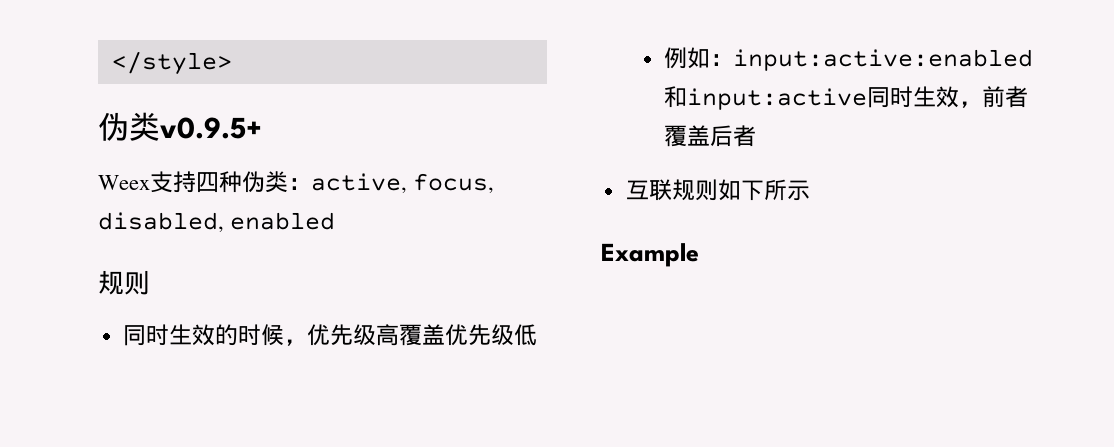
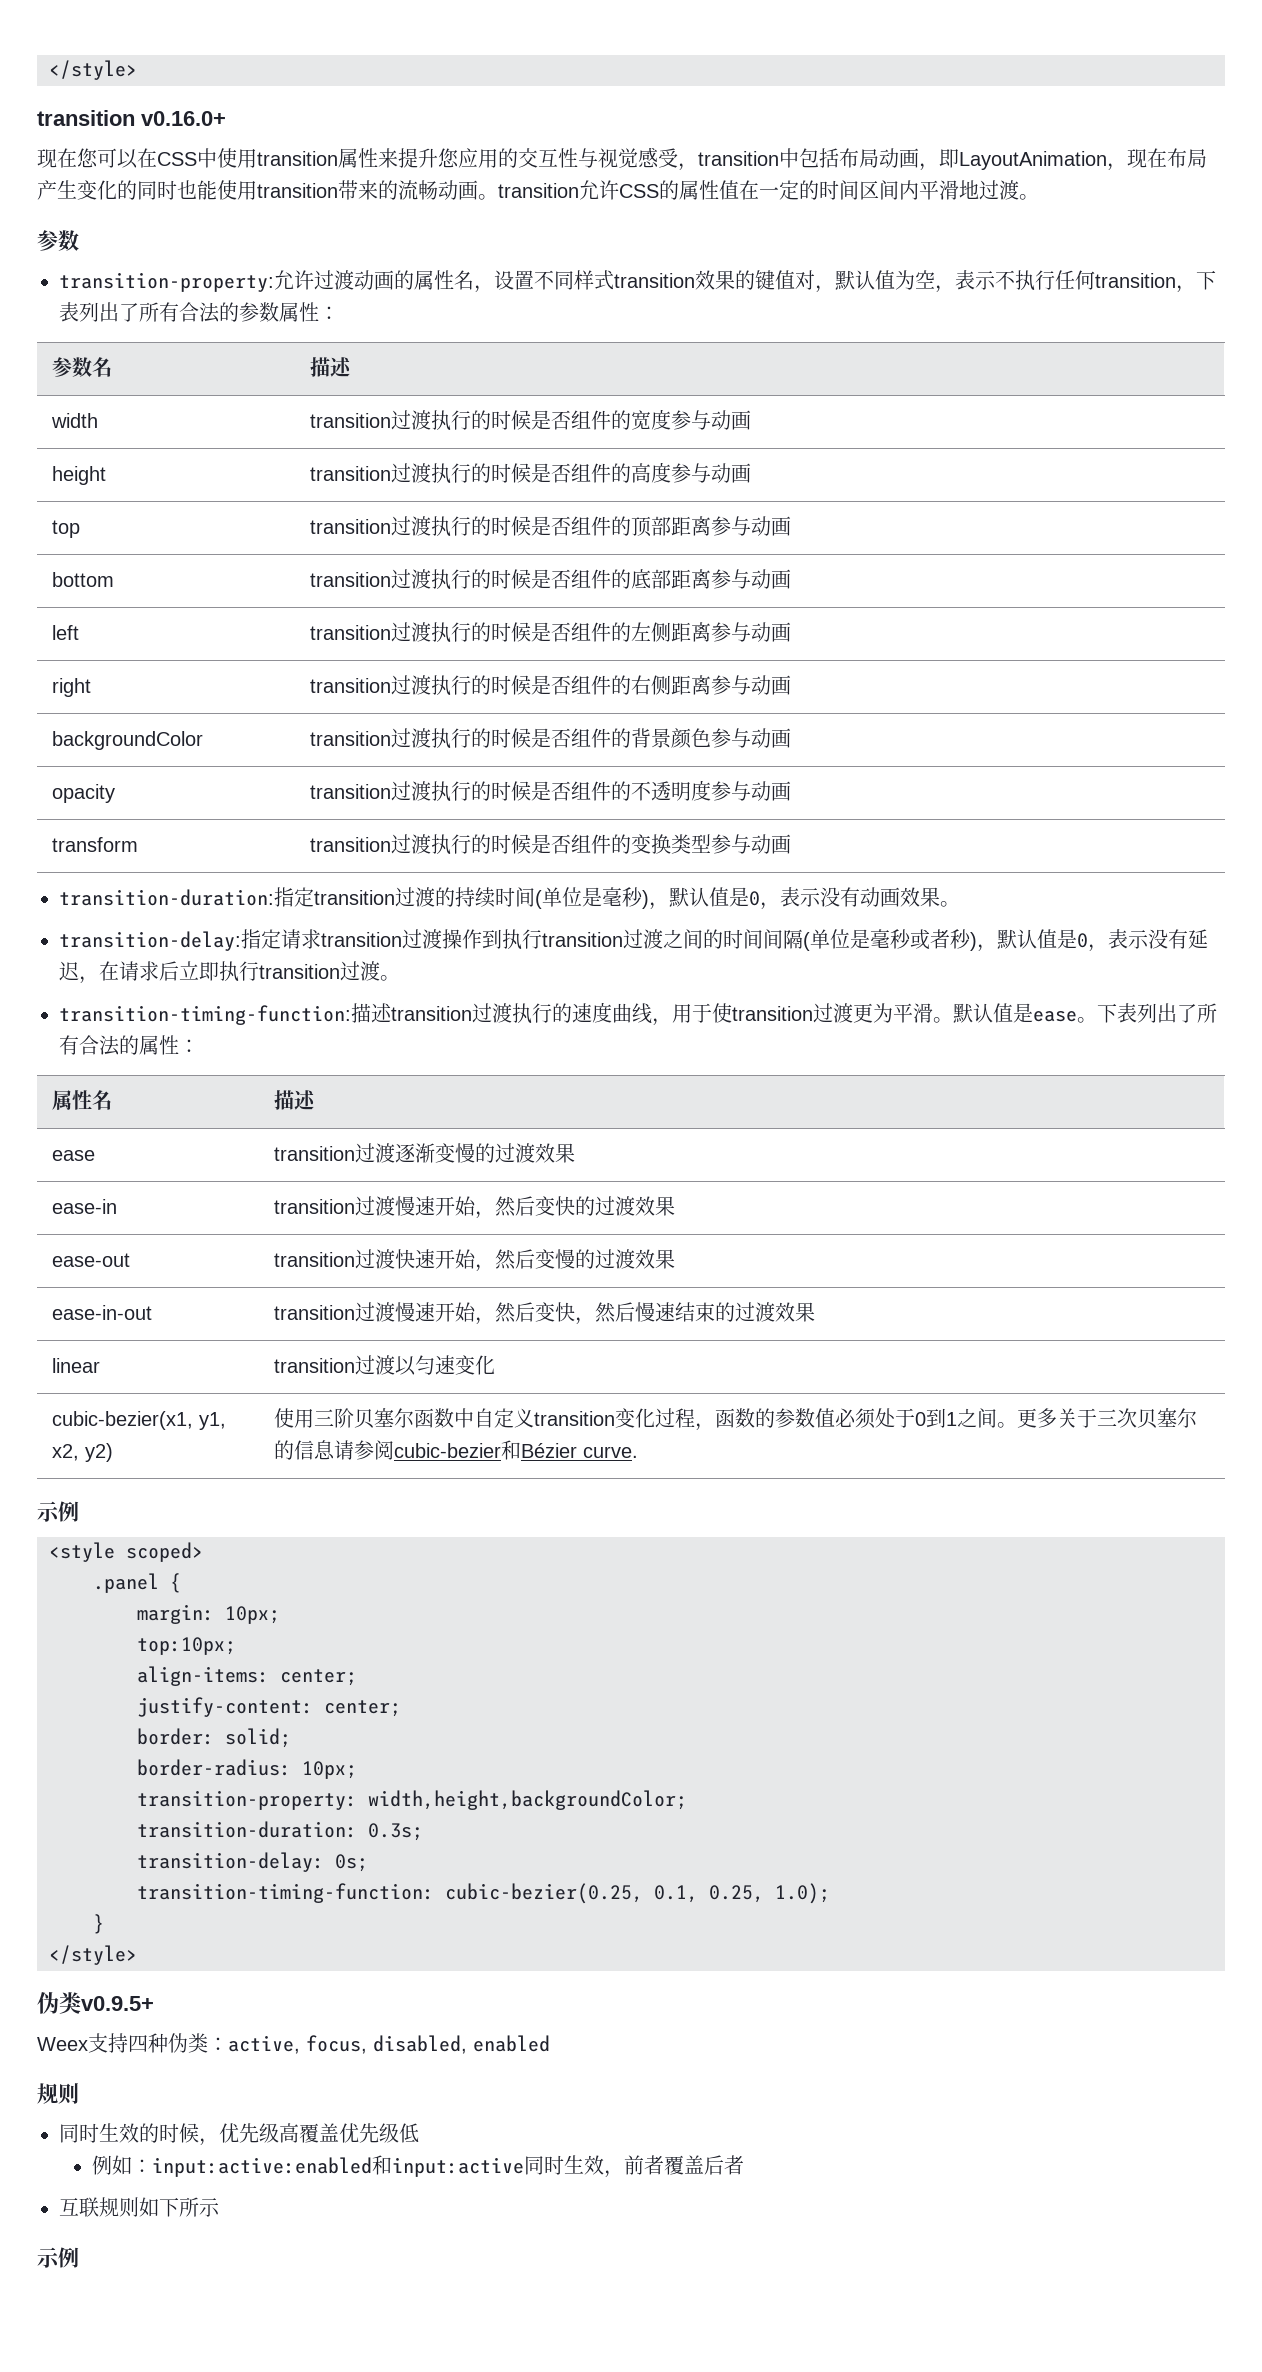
[111,51,232,75] </style> -> [49,60,137,80] [37,110,226,126] [37,147,1207,171] [37,180,1039,200] [37,230,79,251] [59,270,1216,293] [59,302,339,323] [51,357,112,377] [309,357,352,377] [50,413,98,428] [309,409,751,431] [51,466,106,485] [309,462,751,484] [51,520,80,538] [309,516,791,537] [51,572,114,587] [309,569,791,590] [51,625,79,640] [309,622,791,643] [51,678,91,697] [309,675,791,696] [51,731,203,750] [309,728,791,749] [51,784,115,803] [309,780,791,802] [51,837,138,852] [309,834,791,855] [59,887,960,910] [59,929,1208,952] [59,961,400,984] [59,1002,1217,1026] [59,1035,199,1056] [51,1090,112,1110] [273,1090,316,1110] [51,1150,95,1161] [273,1143,575,1163] [51,1199,117,1214] [273,1196,675,1219] [51,1253,130,1267] [273,1249,675,1272] [51,1305,152,1320] [273,1302,815,1325] [51,1358,100,1373] [273,1355,495,1376] [51,1411,226,1430] [51,1443,113,1462] [273,1408,1197,1431] [273,1440,638,1460] [37,1501,79,1522] [49,1542,203,1562] [93,1573,181,1593] [137,1604,280,1624] [137,1637,236,1655] [137,1666,357,1686] [137,1697,401,1717] [137,1728,291,1748] [137,1759,357,1779] [137,1790,687,1810] [137,1821,423,1841] [137,1852,368,1872] [137,1883,830,1904] [93,1914,104,1934] [49,1945,137,1965] </style> // transition v0.16.0+ // 现在您可以在CSS中使用transition属性来提升您应用的交互性与视觉感受，transition中包括布局动画，即LayoutAnimation，现在布局产生变化的同时也能使用transition带来的流畅动画。transition允许CSS的属性值在一定的时间区间内平滑地过渡。 // 参数 // transition-property:允许过渡动画的属性名，设置不同样式transition效果的键值对，默认值为空，表示不执行任何transition，下表列出了所有合法的参数属性： // 参数名 | 描述 // width | transition过渡执行的时候是否组件的宽度参与动画 // height | transition过渡执行的时候是否组件的高度参与动画 // top | transition过渡执行的时候是否组件的顶部距离参与动画 // bottom | transition过渡执行的时候是否组件的底部距离参与动画 // left | transition过渡执行的时候是否组件的左侧距离参与动画 // right | transition过渡执行的时候是否组件的右侧距离参与动画 // backgroundColor | transition过渡执行的时候是否组件的背景颜色参与动画 // opacity | transition过渡执行的时候是否组件的不透明度参与动画 // transform | transition过渡执行的时候是否组件的变换类型参与动画 // transition-duration:指定transition过渡的持续时间(单位是毫秒)，默认值是0，表示没有动画效果。 // transition-delay:指定请求transition过渡操作到执行transition过渡之间的时间间隔(单位是毫秒或者秒)，默认值是0，表示没有延迟，在请求后立即执行transition过渡。 // transition-timing-function:描述transition过渡执行的速度曲线，用于使transition过渡更为平滑。默认值是ease。下表列出了所有合法的属性： // 属性名 | 描述 // ease | transition过渡逐渐变慢的过渡效果 // ease-in | transition过渡慢速开始，然后变快的过渡效果 // ease-out | transition过渡快速开始，然后变慢的过渡效果 // ease-in-out | transition过渡慢速开始，然后变快，然后慢速结束的过渡效果 // linear | transition过渡以匀速变化 // cubic-bezier(x1, y1, x2, y2) | 使用三阶贝塞尔函数中自定义transition变化过程，函数的参数值必须处于0到1之间。更多关于三次贝塞尔的信息请参阅cubic-bezier和Bézier curve. // 示例 // <style scoped> // .panel { // margin: 10px; // top:10px; // align-items: center; // justify-content: center; // border: solid; // border-radius: 10px; // transition-property: width,height,backgroundColor; // transition-duration: 0.3s; // transition-delay: 0s; // transition-timing-function: cubic-bezier(0.25, 0.1, 0.25, 1.0); // } // </style>
[601,243,699,267] Example -> [37,2247,79,2268] 示例

